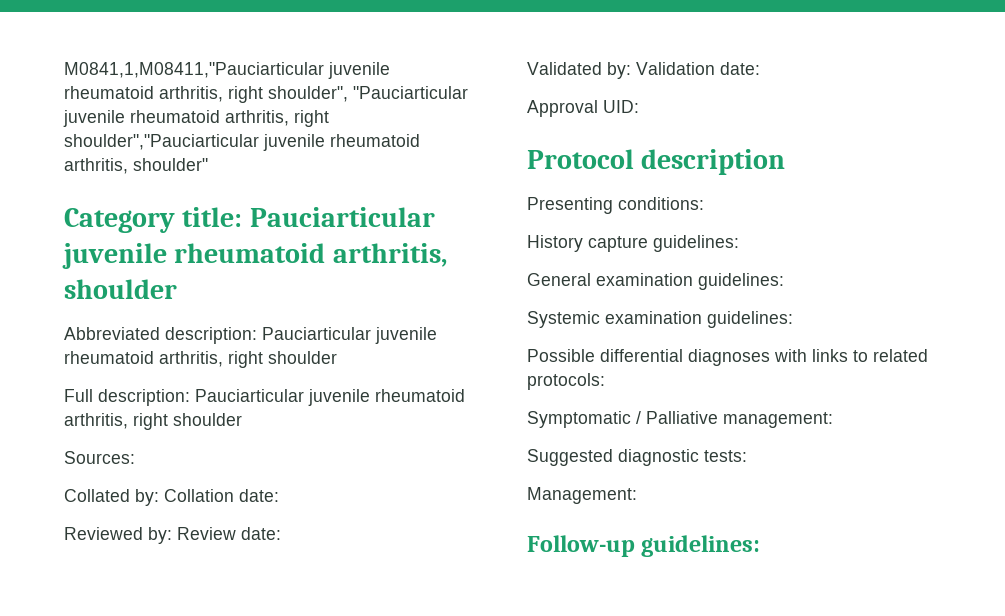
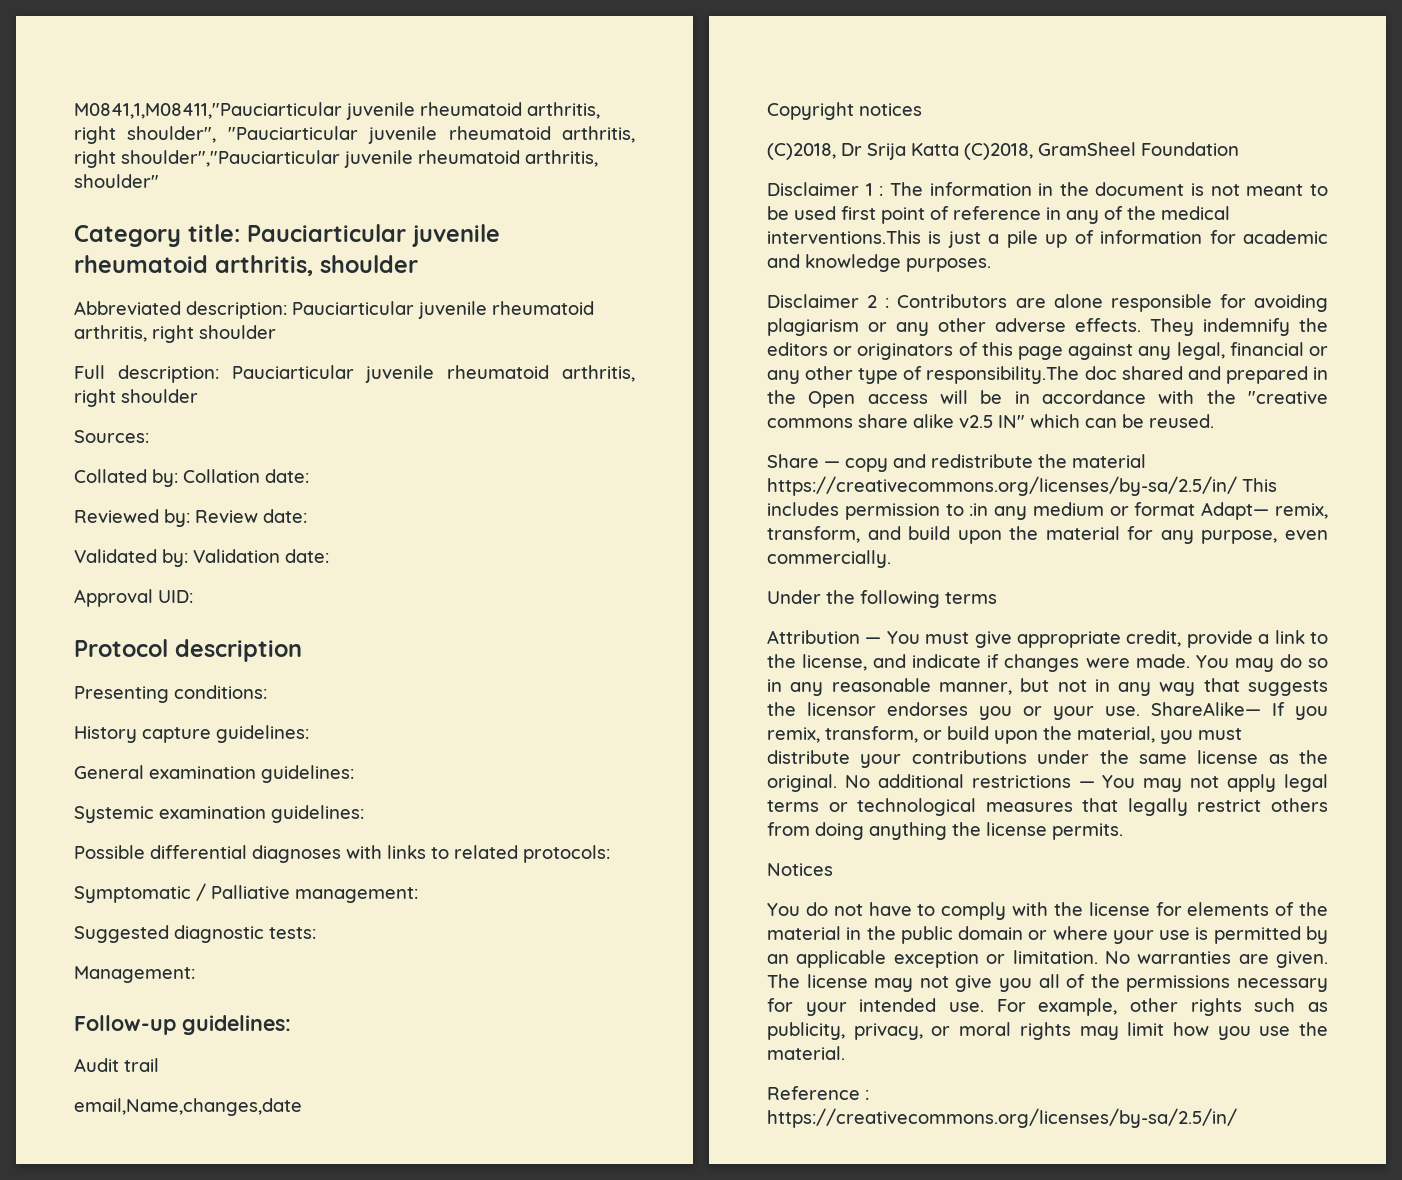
(761, 546) none -> [74,1058,159,1072] [74,1098,302,1116] [767,102,922,120] [767,142,1239,160] [767,182,1328,196] [767,206,1230,224] [767,230,1328,248] [767,254,991,272] [767,294,1328,312] [767,318,1328,336] [767,342,1328,360] [767,366,1328,384] [767,390,1328,408] [767,414,1214,428] [767,454,1146,472] [767,476,1277,496] [767,502,1328,520] [767,526,1328,544] [767,550,891,568] [767,590,997,608] [767,630,1328,648] [767,654,1328,672] [767,678,1328,696] [767,702,1328,720] [767,726,1242,744] [767,750,1328,768] [767,774,1328,792] [767,798,1328,816] [767,822,1123,840] [767,863,833,876] [767,902,1328,920] [767,926,1328,944] [767,950,1328,968] [767,974,1328,992] [767,998,1328,1016] [767,1022,1328,1040] [767,1046,845,1060] [767,1086,869,1100] [767,1108,1237,1128] // Audit trail // email,Name,changes,date // Copyright notices // (C)2018, Dr Srija Katta (C)2018, GramSheel Foundation // Disclaimer 1 : The information in the document is not meant to be used first point of reference in any of the medical interventions.This is just a pile up of information for academic and knowledge purposes. // Disclaimer 2 : Contributors are alone responsible for avoiding plagiarism or any other adverse effects. They indemnify the editors or originators of this page against any legal, financial or any other type of responsibility.The doc shared and prepared in the Open access will be in accordance with the "creative commons share alike v2.5 IN" which can be reused. // Share — copy and redistribute the material https://creativecommons.org/licenses/by-sa/2.5/in/ This includes permission to :in any medium or format Adapt— remix, transform, and build upon the material for any purpose, even commercially. // Under the following terms // Attribution — You must give appropriate credit, provide a link to the license, and indicate if changes were made. You may do so in any reasonable manner, but not in any way that suggests the licensor endorses you or your use. ShareAlike— If you remix, transform, or build upon the material, you must distribute your contributions under the same license as the original. No additional restrictions — You may not apply legal terms or technological measures that legally restrict others from doing anything the license permits. // Notices // You do not have to comply with the license for elements of the material in the public domain or where your use is permitted by an applicable exception or limitation. No warranties are given. The license may not give you all of the permissions necessary for your intended use. For example, other rights such as publicity, privacy, or moral rights may limit how you use the material. // Reference : https://creativecommons.org/licenses/by-sa/2.5/in/

